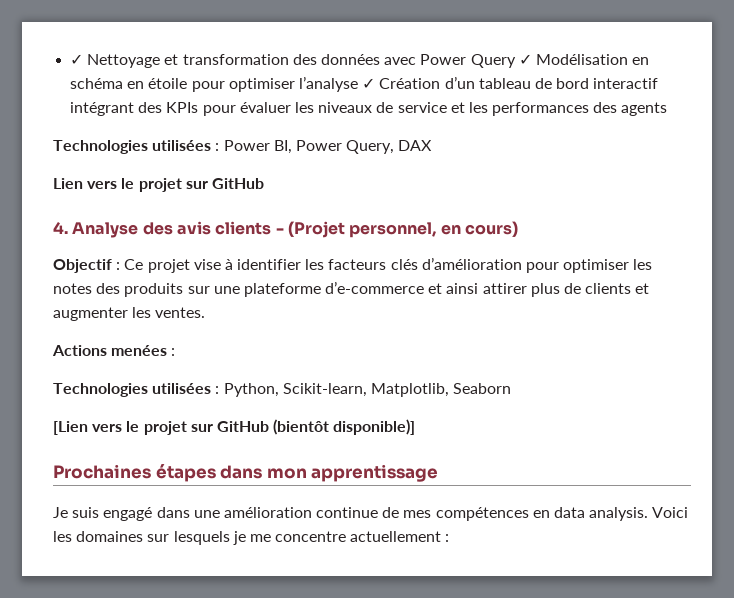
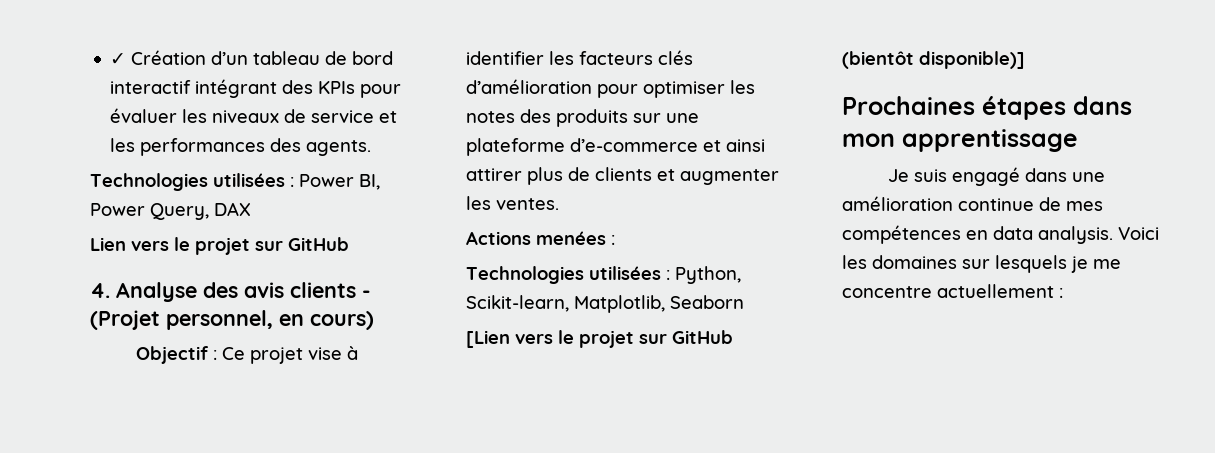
[70,54,650,68] [70,76,376,92] ✓ Nettoyage et transformation des données avec Power Query ✓ Modélisation en schéma en étoile pour optimiser l’analyse ✓ -> [110,53,127,65] ✓
[621,102,668,116] agents -> [306,140,372,156] agents.

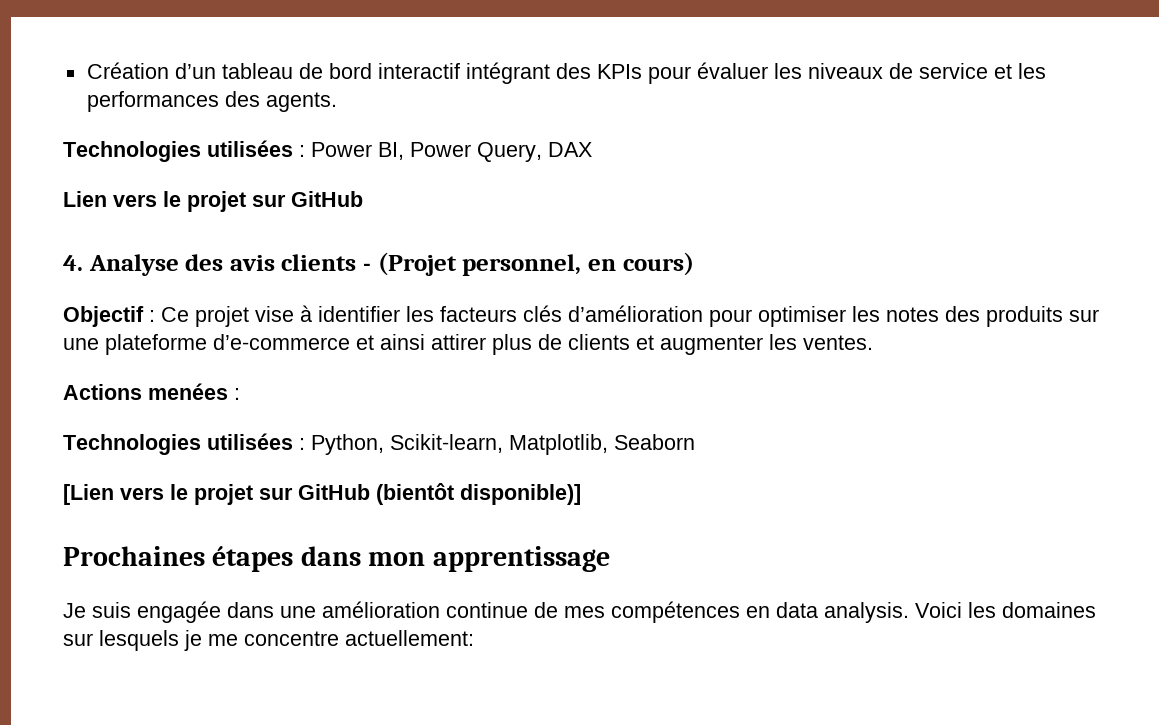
[110,53,127,65] ✓ -> (86, 70) none
[952,167,1021,186] engagé -> [137,601,221,623] engagée
[937,284,1063,298] actuellement : -> [345,630,474,646] actuellement:

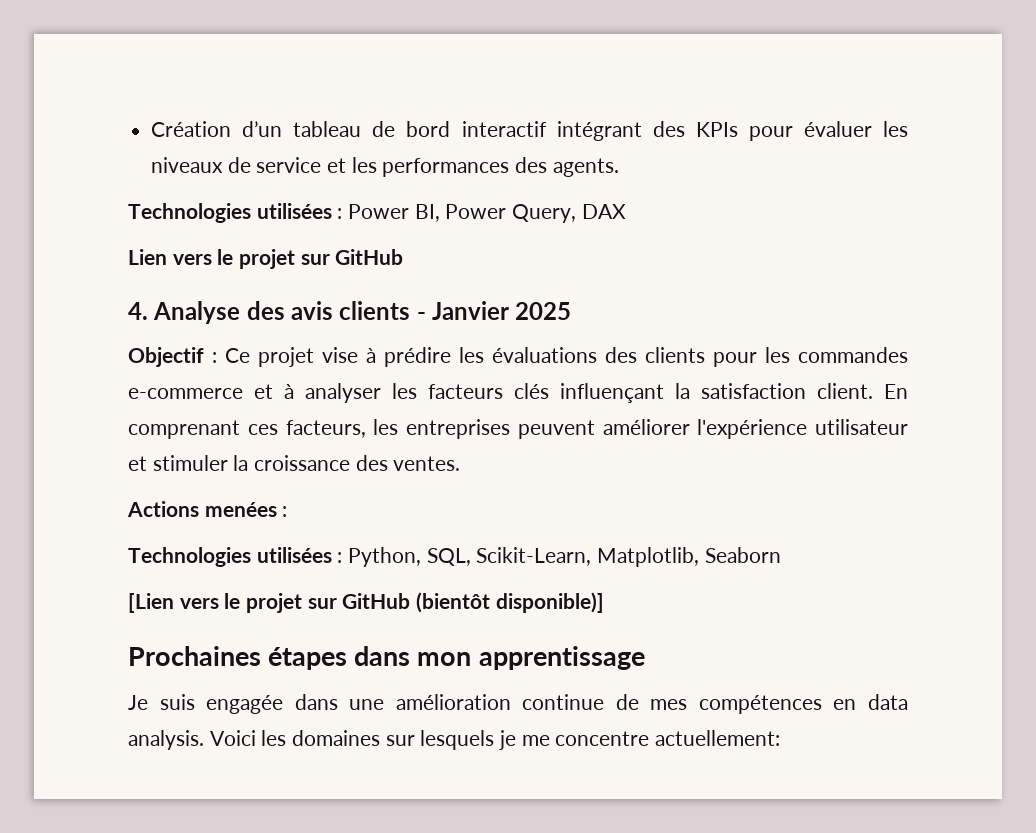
[377,252,694,276] (Projet personnel, en cours) -> [432,301,572,320] Janvier 2025
[318,305,1099,327] [63,334,797,355] identifier les facteurs clés d’amélioration pour optimiser les notes des produits sur une plateforme d’e-commerce et ainsi attirer plus de clients et augmenter les -> [384,347,908,367] [128,383,908,403] [128,419,908,439] [128,455,388,471] prédire les évaluations des clients pour les commandes e-commerce et à analyser les facteurs clés influençant la satisfaction client. En comprenant ces facteurs, les entreprises peuvent améliorer l'expérience utilisateur et stimuler la croissance des
[390,434,503,453] Scikit-learn, -> [426,547,592,566] SQL, Scikit-Learn,

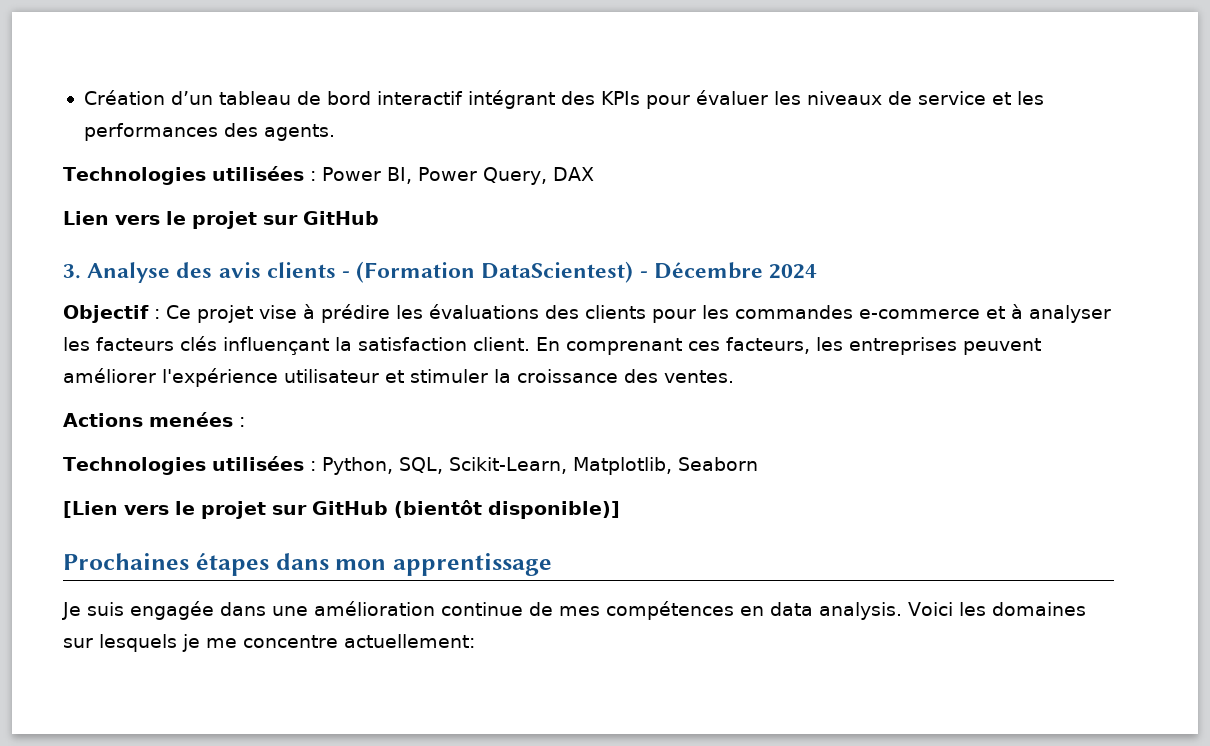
[128,302,148,320] 4. -> [63,264,81,279] 3.
[432,301,572,320] Janvier 2025 -> [356,261,818,283] (Formation DataScientest) - Décembre 2024

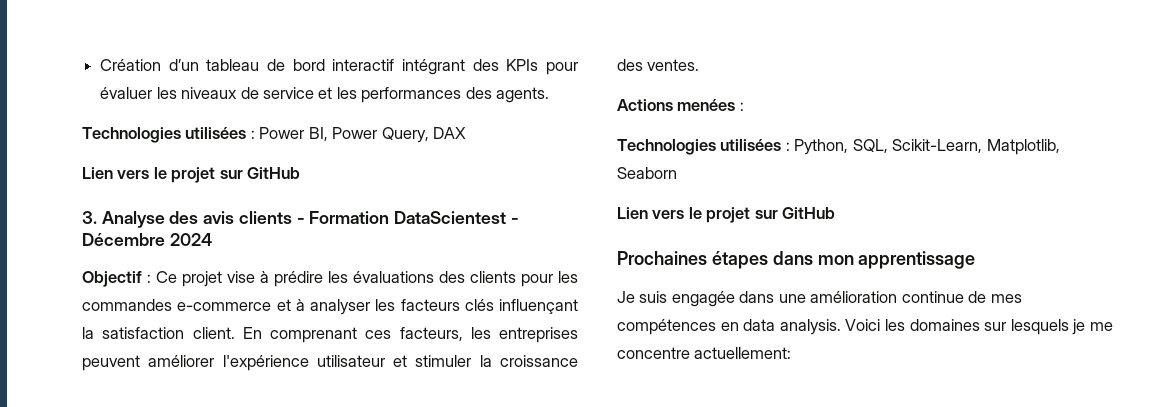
[356,261,634,283] (Formation DataScientest) -> [309,211,507,224] Formation DataScientest
[63,500,620,519] [Lien vers le projet sur GitHub (bientôt disponible)] -> [617,207,836,223] Lien vers le projet sur GitHub

